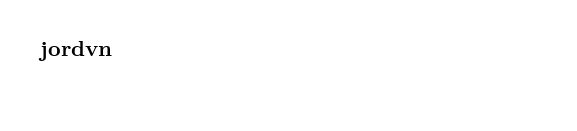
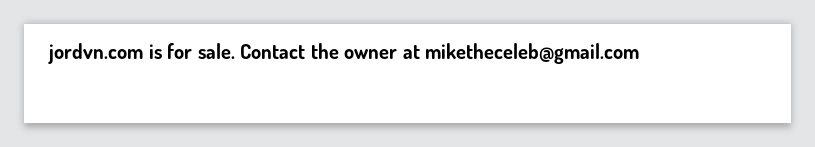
[38,41,112,61] jordvn -> [48,43,640,64] jordvn.com is for sale. Contact the owner at miketheceleb@gmail.com

